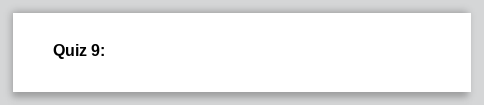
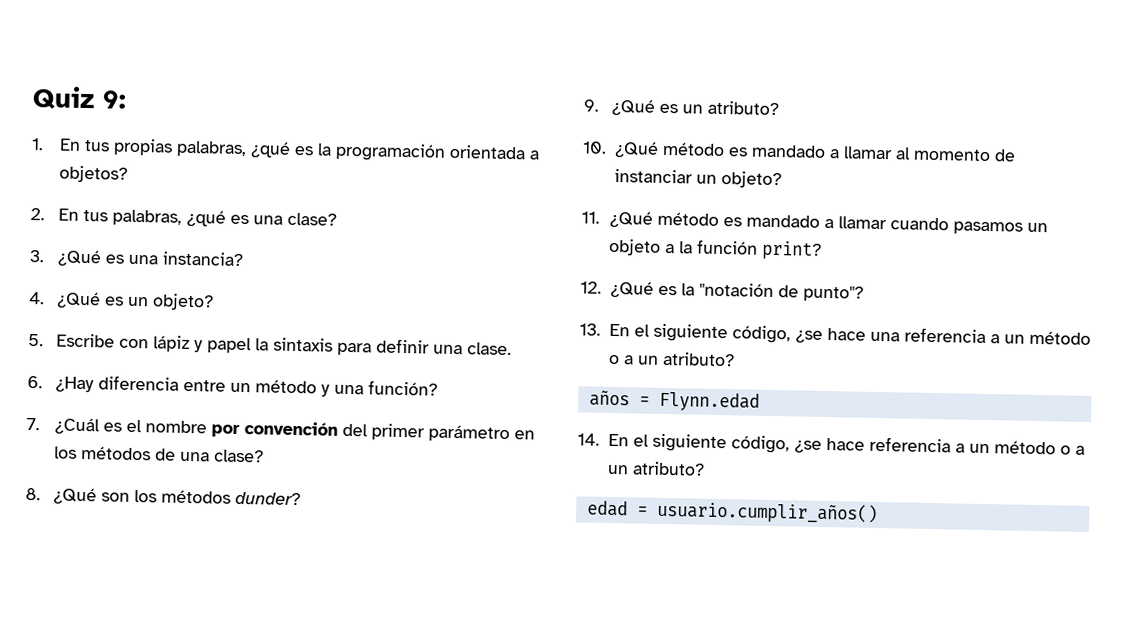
(106, 50) none -> [31,138,539,162] [58,165,128,183] [30,207,337,227] [29,249,244,267] [29,291,214,311] [28,333,512,356] [27,375,438,397] [26,417,535,443] [53,445,264,463] [25,487,301,506] [583,98,779,116] [582,140,1016,162] [613,168,782,189] [581,210,1048,235] [608,238,822,260] [580,280,864,302] [579,323,1091,345] [607,351,735,367] [588,389,760,412] [577,433,1085,455] [606,461,705,476] [586,500,878,524] // 1. En tus propias palabras, ¿qué es la programación orientada a objetos? // 2. En tus palabras, ¿qué es una clase? // 3. ¿Qué es una instancia? // 4. ¿Qué es un objeto? // 5. Escribe con lápiz y papel la sintaxis para definir una clase. // 6. ¿Hay diferencia entre un método y una función? // 7. ¿Cuál es el nombre por convención del primer parámetro en los métodos de una clase? // 8. ¿Qué son los métodos dunder? // 9. ¿Qué es un atributo? // 10. ¿Qué método es mandado a llamar al momento de instanciar un objeto? // 11. ¿Qué método es mandado a llamar cuando pasamos un objeto a la función print? // 12. ¿Qué es la "notación de punto"? // 13. En el siguiente código, ¿se hace una referencia a un método o a un atributo? // años = Flynn.edad // 14. En el siguiente código, ¿se hace referencia a un método o a un atributo? // edad = usuario.cumplir_años()

